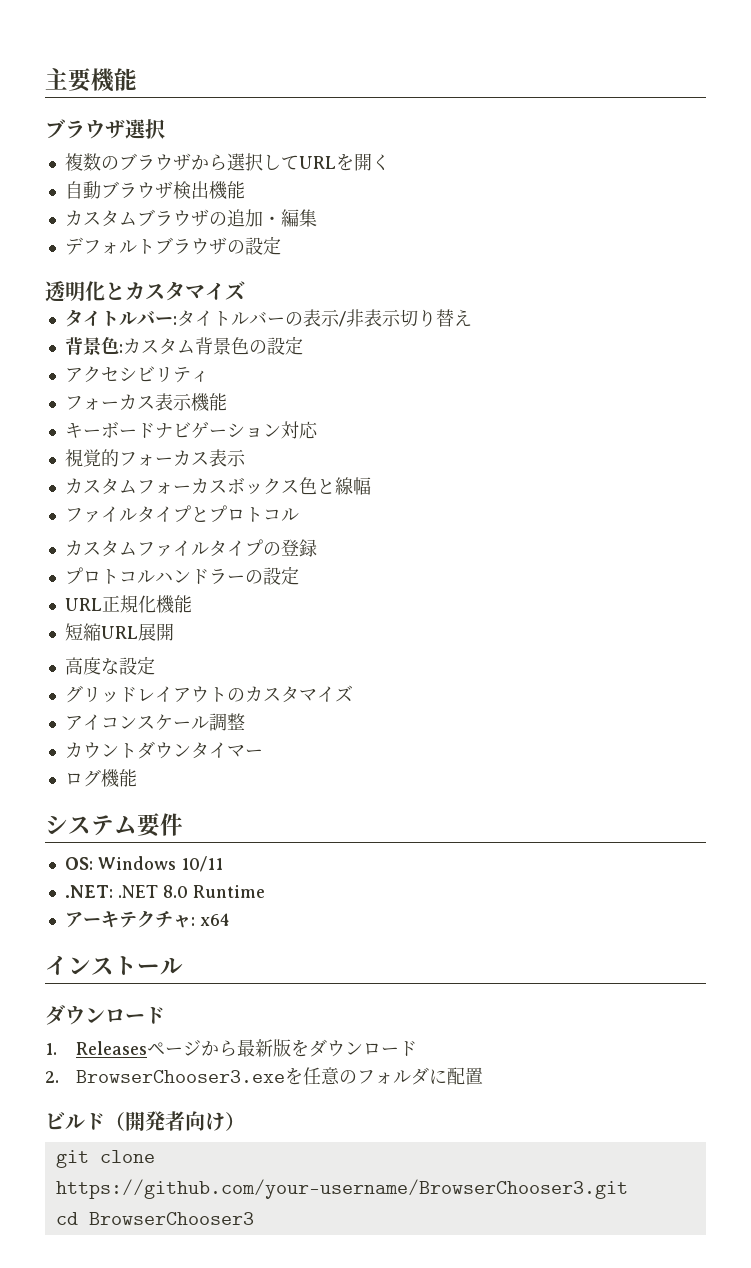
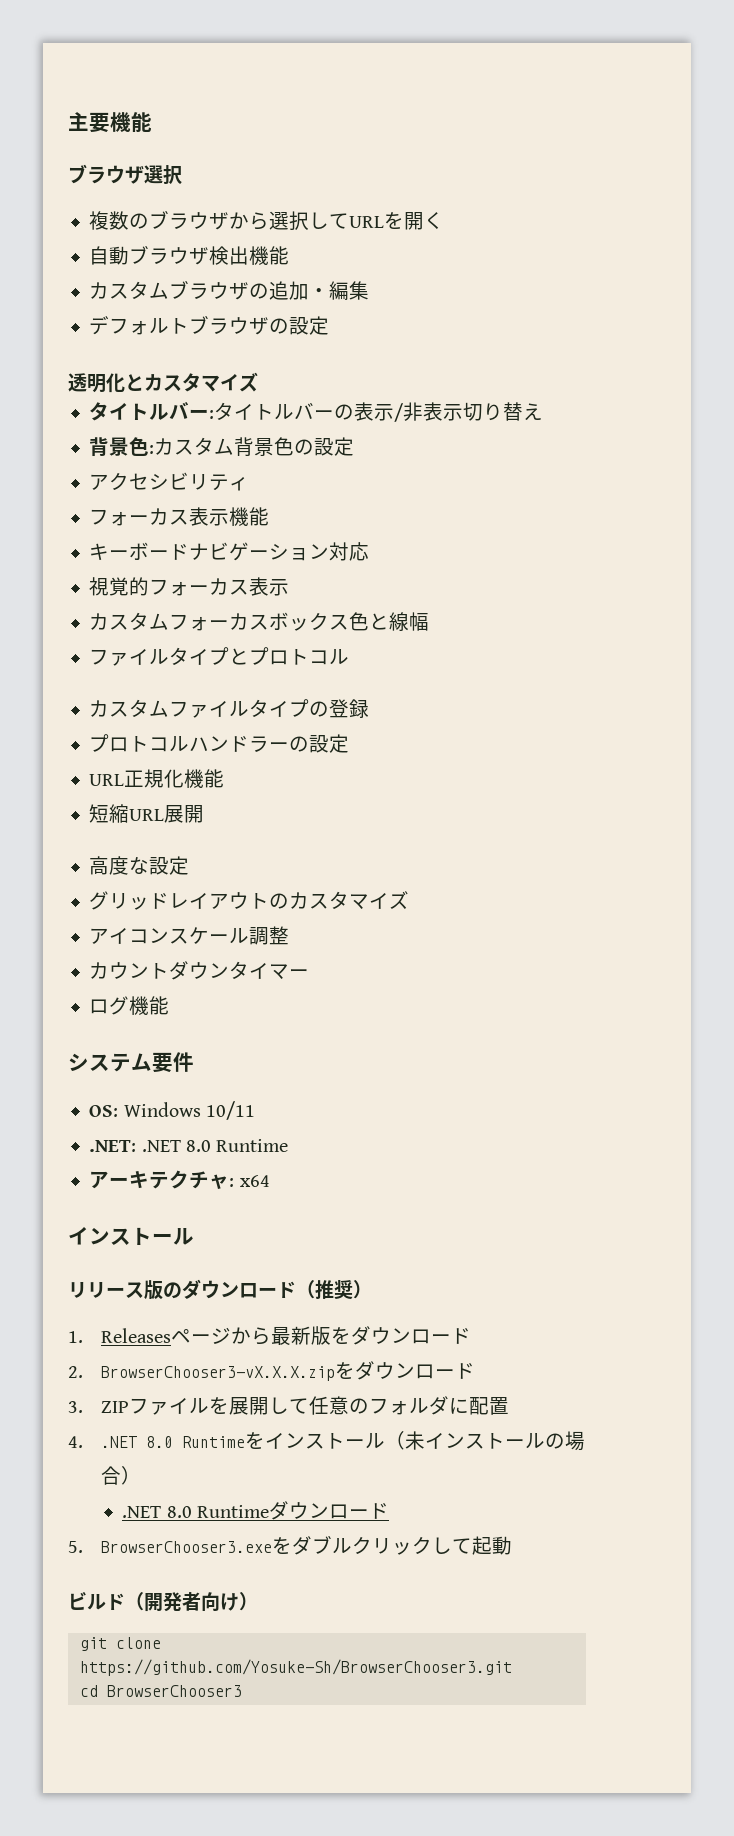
[45,1005,165,1025] ダウンロード -> [68,1279,372,1300] リリース版のダウンロード（推奨）
[75,1067,303,1085] BrowserChooser3.exeを -> [101,1361,476,1381] [68,1397,310,1415] BrowserChooser3-vX.X.X.zipをダウンロード // 3. ZIPファイルを展開して
(483, 1076) none -> [68,1431,586,1451] [101,1466,142,1485] [122,1501,389,1520] [68,1535,513,1555] // 4. .NET 8.0 Runtimeをインストール（未インストールの場合） // .NET 8.0 Runtimeダウンロード // 5. BrowserChooser3.exeをダブルクリックして起動
[55,1179,628,1199] https://github.com/your-username/BrowserChooser3.git -> [79,1659,512,1676] https://github.com/Yosuke-Sh/BrowserChooser3.git

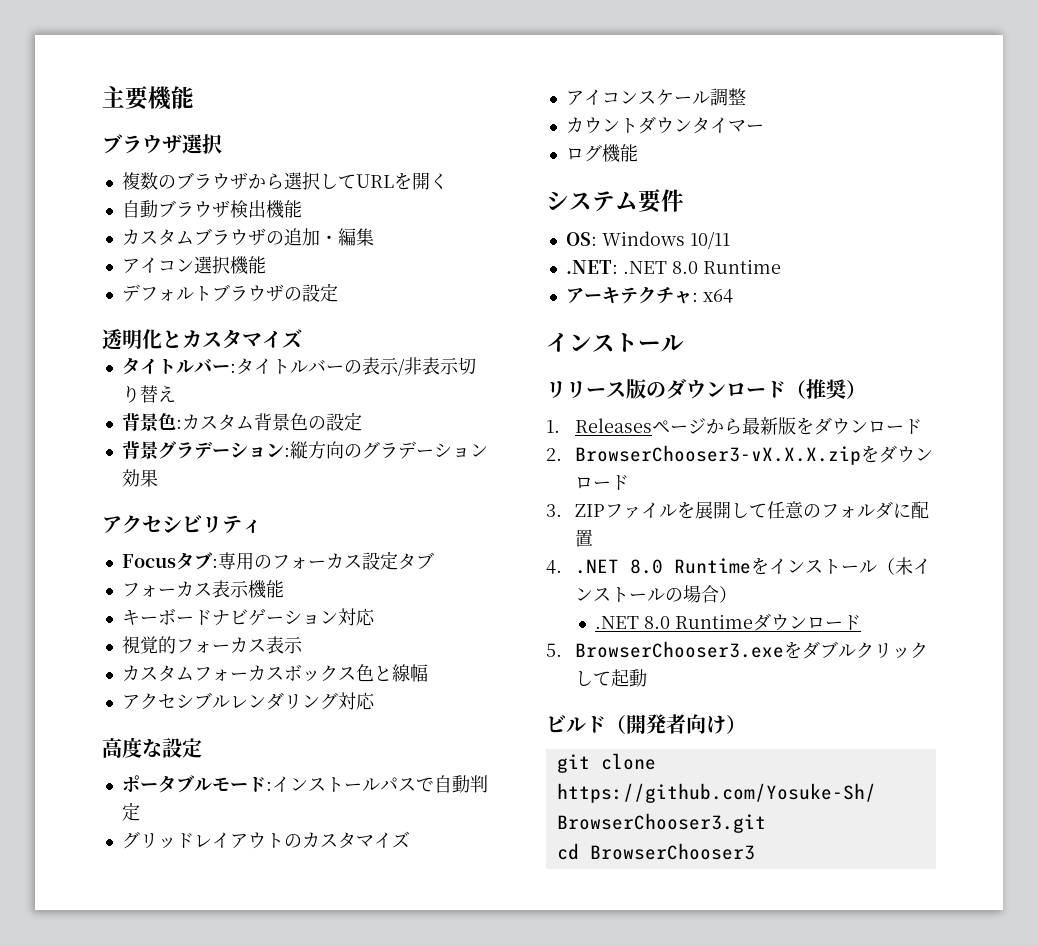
(370, 290) none -> [121,256,266,275] // アイコン選択機能
[89,472,250,491] アクセシビリティ -> [121,441,488,460] [121,469,158,487] [102,515,262,534] [121,551,434,570] 背景グラデーション:縦方向のグラデーション効果 // アクセシビリティ // Focusタブ:専用のフォーカス設定タブ
[89,647,350,666] [89,699,370,718] [89,734,350,753] [89,769,225,788] [89,804,205,823] [89,856,170,875] ファイルタイプとプロトコル // カスタムファイルタイプの登録 // プロトコルハンドラーの設定 // URL正規化機能 // 短縮URL展開 // 高度な設 -> [121,692,375,710] [102,737,202,758] [121,775,488,793] アクセシブルレンダリング対応 // 高度な設定 // ポータブルモード:インストールパスで自動判

